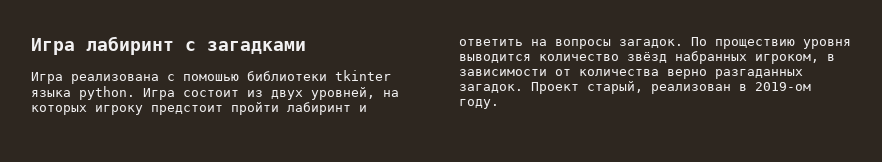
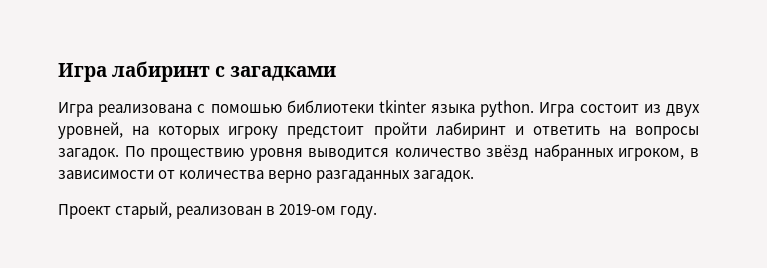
(523, 88) none -> (475, 176) //

